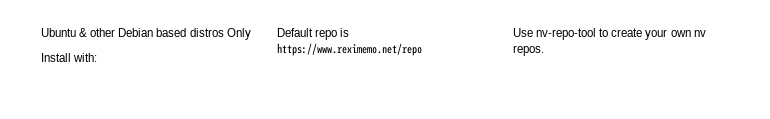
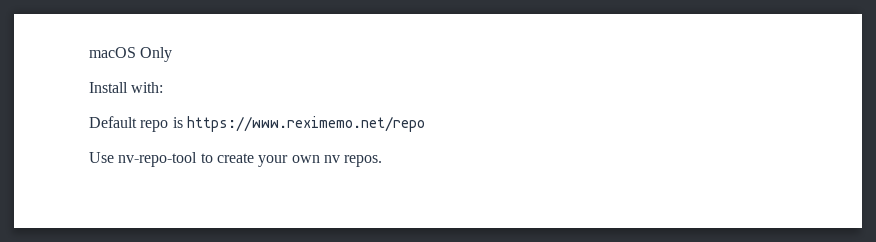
[41,28,224,37] Ubuntu & other Debian based distros -> [89,47,136,58] macOS

